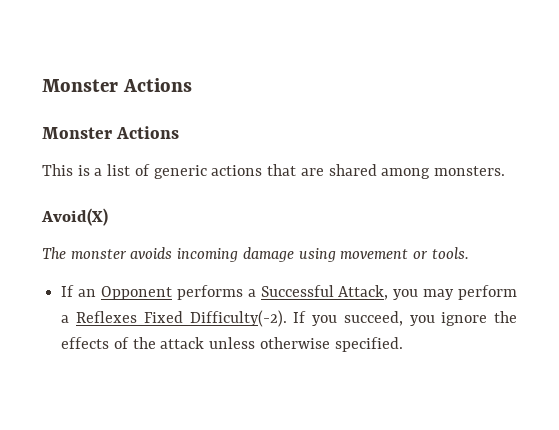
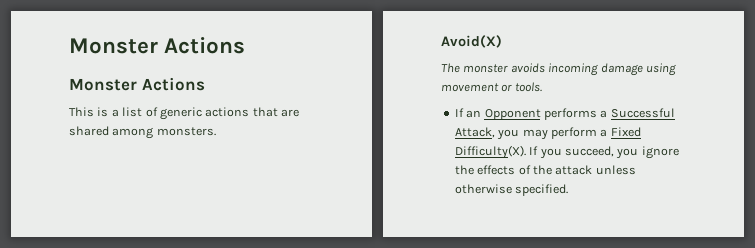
[76,310,287,327] Reflexes Fixed Difficulty(-2). -> [610,127,641,137] [454,145,526,159] Fixed Difficulty(X).

